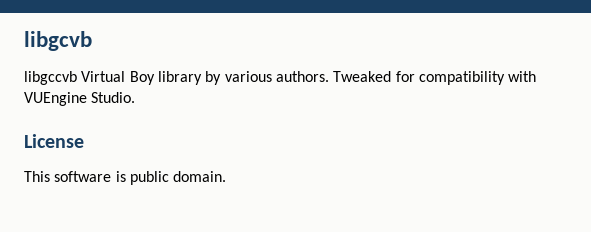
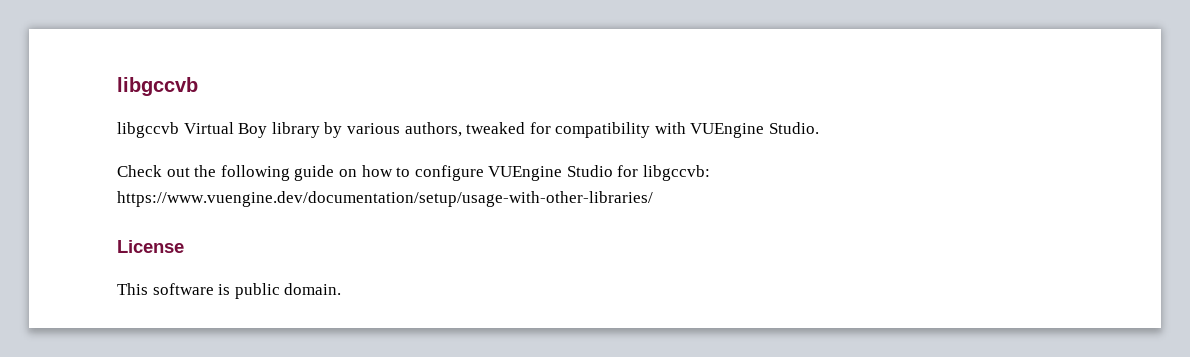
[24,31,92,51] libgcvb -> [117,77,198,96] libgccvb
[275,71,392,82] authors. Tweaked -> [404,122,526,137] authors, tweaked
(136, 97) none -> [117,165,711,181] [117,191,653,207] // Check out the following guide on how to configure VUEngine Studio for libgccvb: https://www.vuengine.dev/documentation/setup/usage-with-other-libraries/

